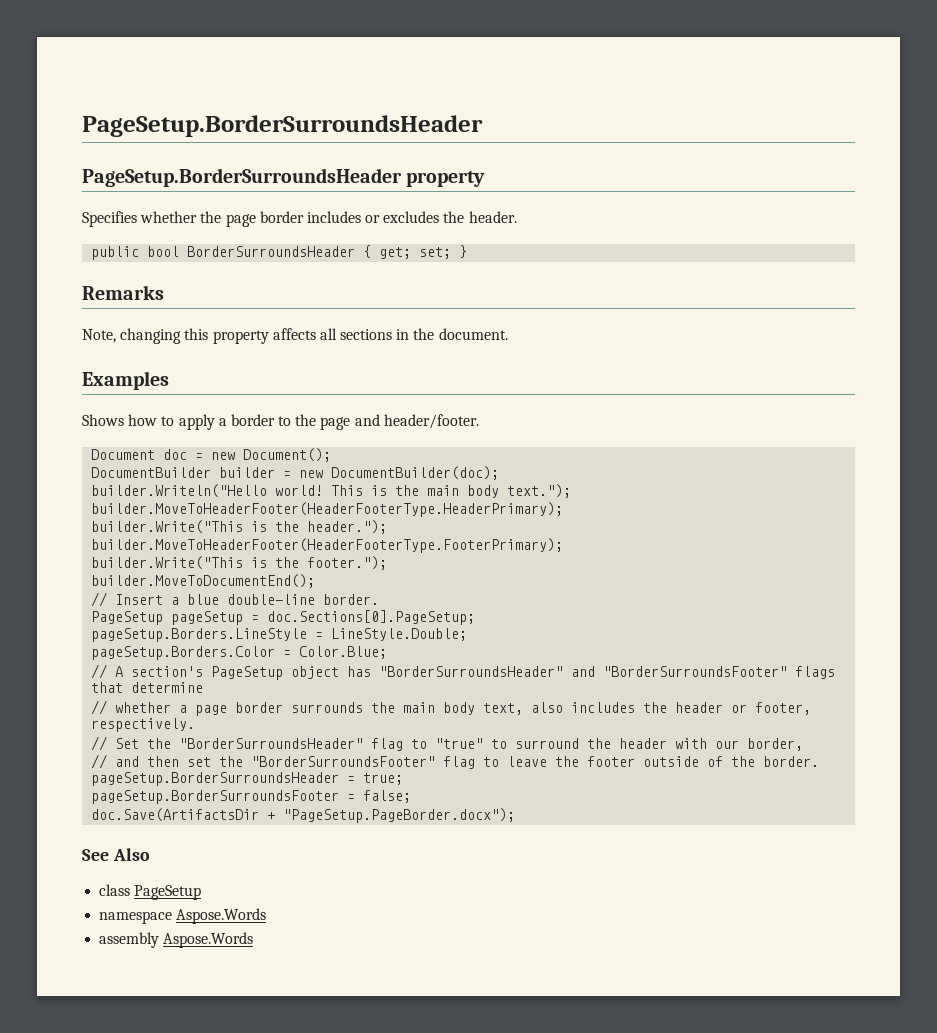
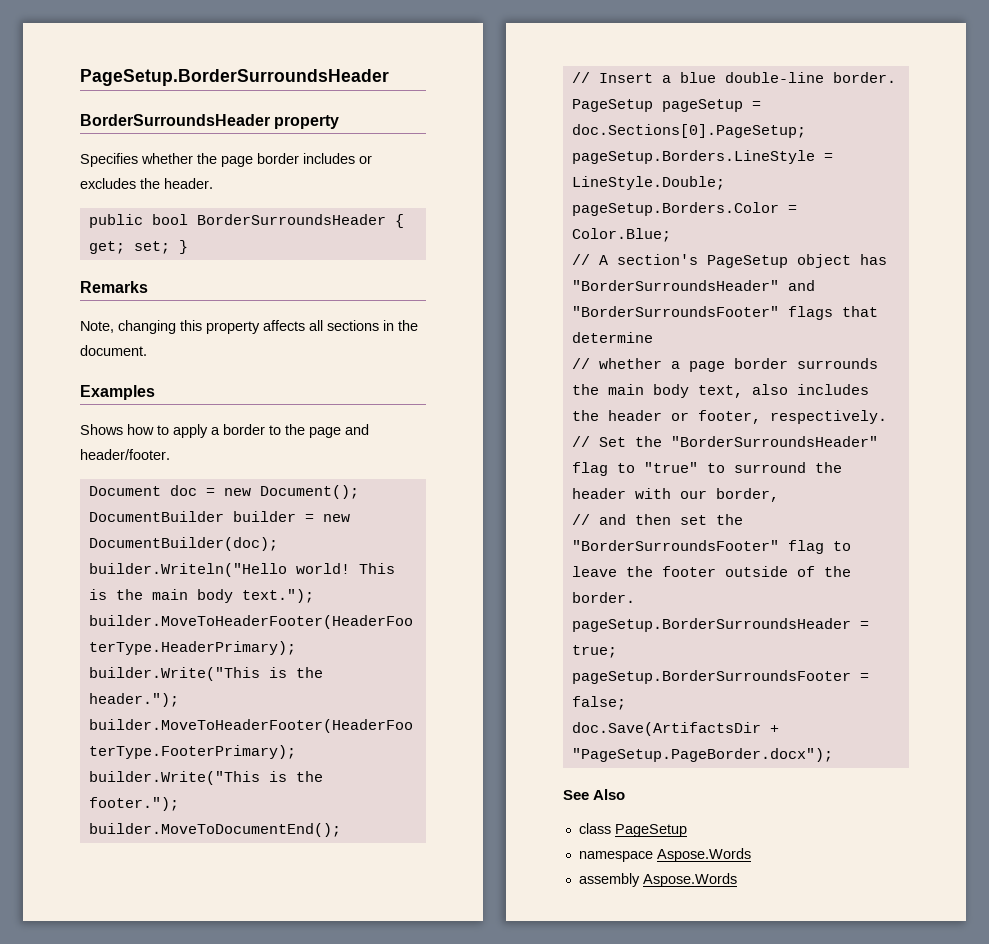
[82,168,402,187] PageSetup.BorderSurroundsHeader -> [80,114,270,126] BorderSurroundsHeader

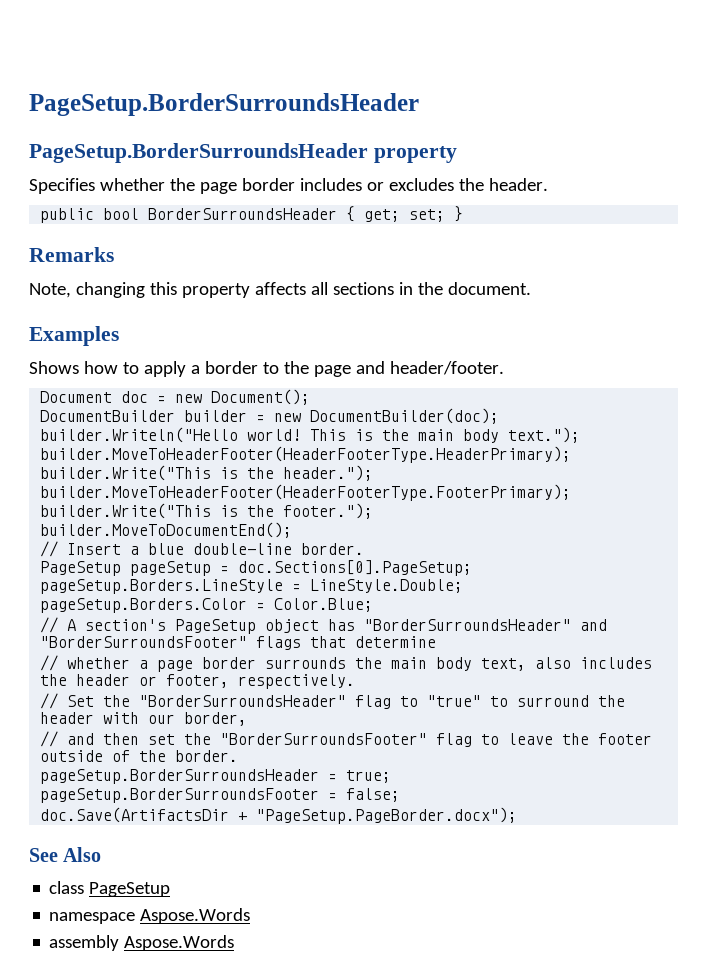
[80,114,270,126] BorderSurroundsHeader -> [29,143,368,163] PageSetup.BorderSurroundsHeader

